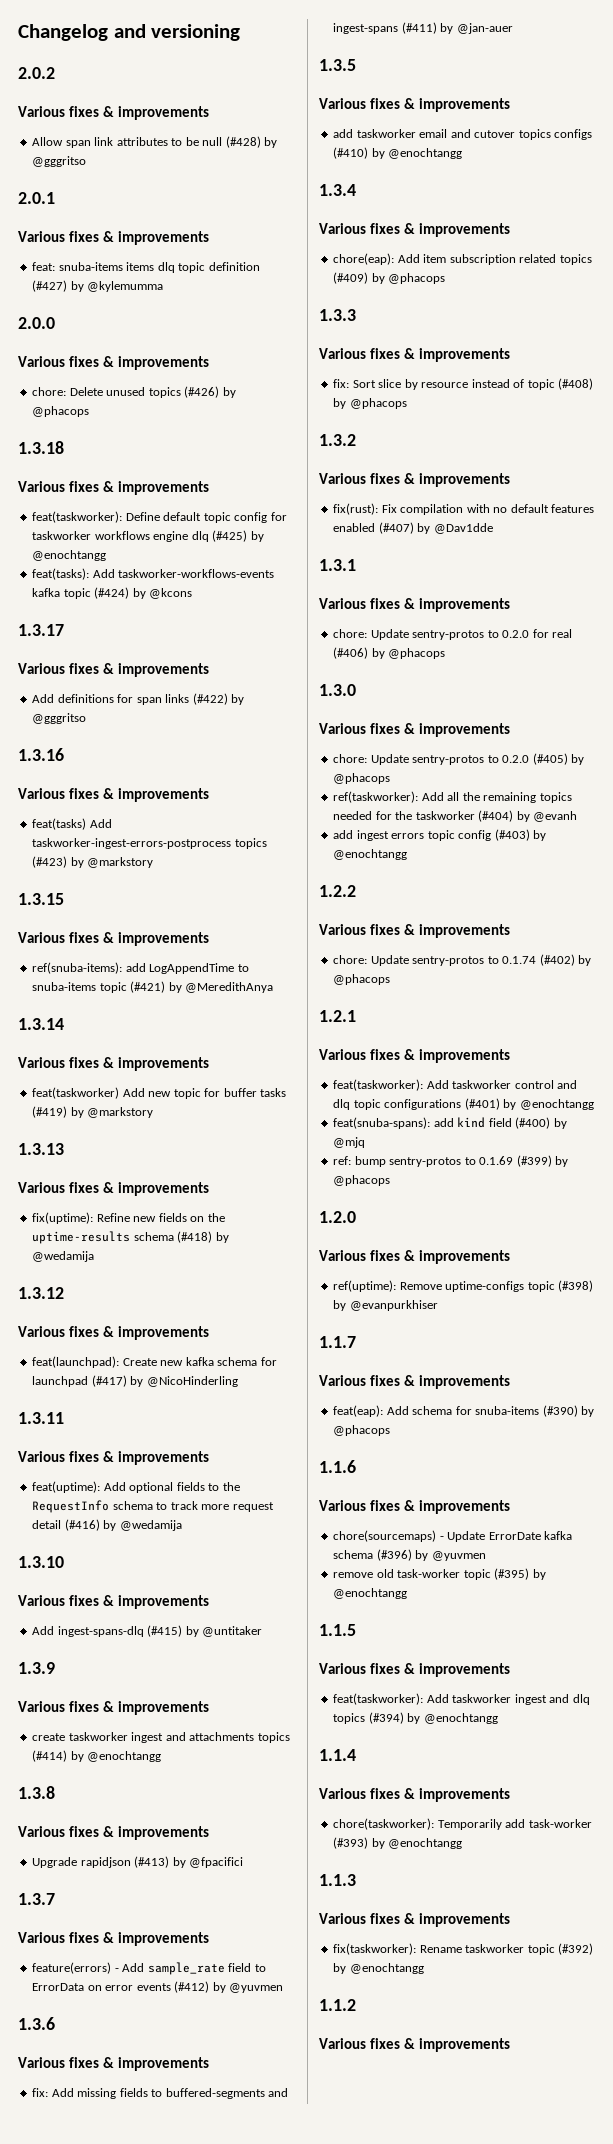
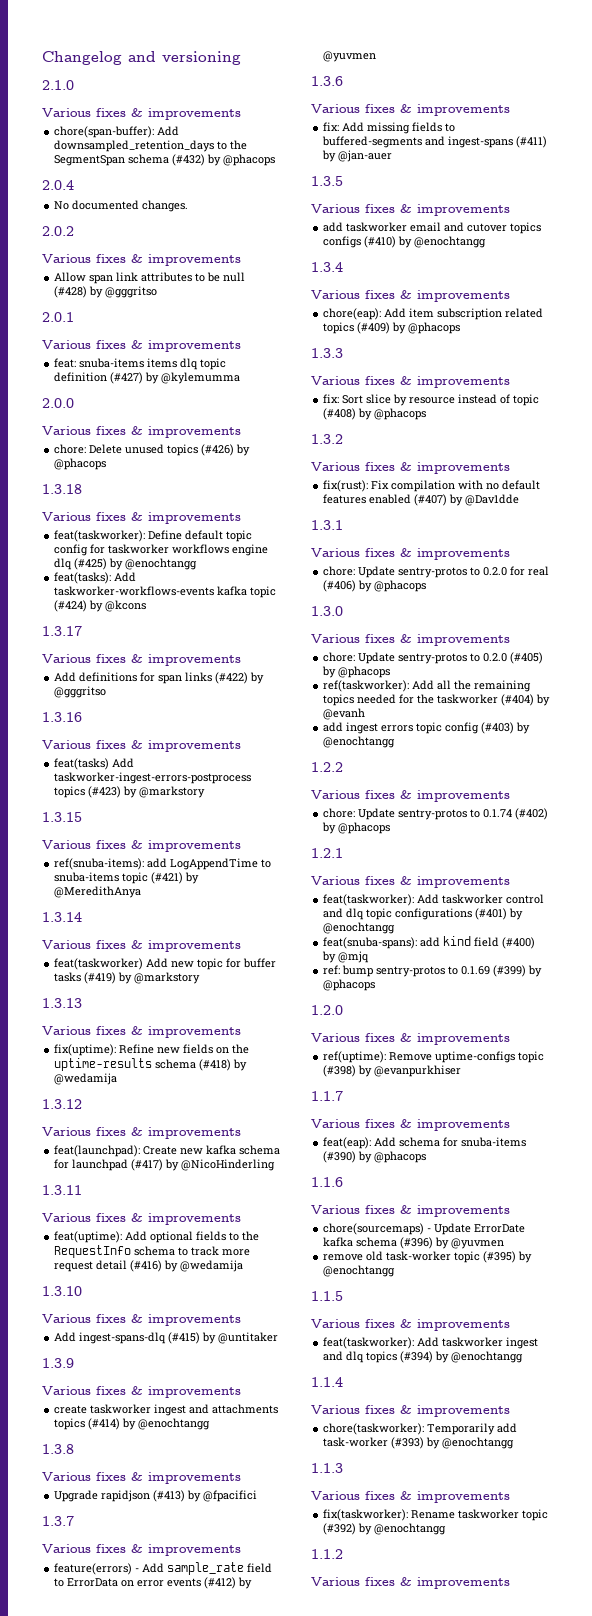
(241, 32) none -> [42,80,74,90] [42,108,241,120] [54,126,180,138] [54,140,248,152] [54,154,276,166] [42,180,74,190] [54,200,189,212] // 2.1.0 // Various fixes & improvements // chore(span-buffer): Add downsampled_retention_days to the SegmentSpan schema (#432) by @phacops // 2.0.4 // No documented changes.

